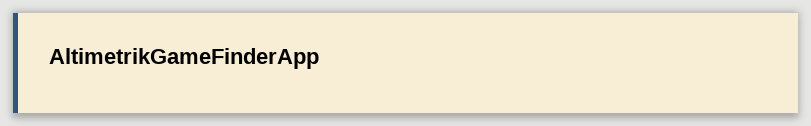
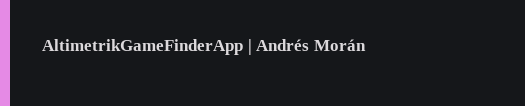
(319, 58) none -> [247,39,366,55] | Andrés Morán

